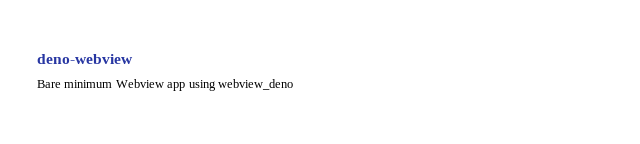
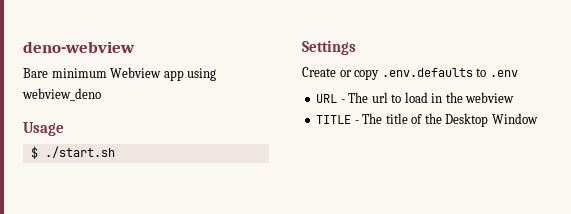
(293, 84) none -> [23,122,64,136] [30,146,115,159] [302,40,356,55] [302,67,518,80] [316,92,515,103] [316,113,538,127] // Usage // $ ./start.sh // Settings // Create or copy .env.defaults to .env // URL - The url to load in the webview // TITLE - The title of the Desktop Window

